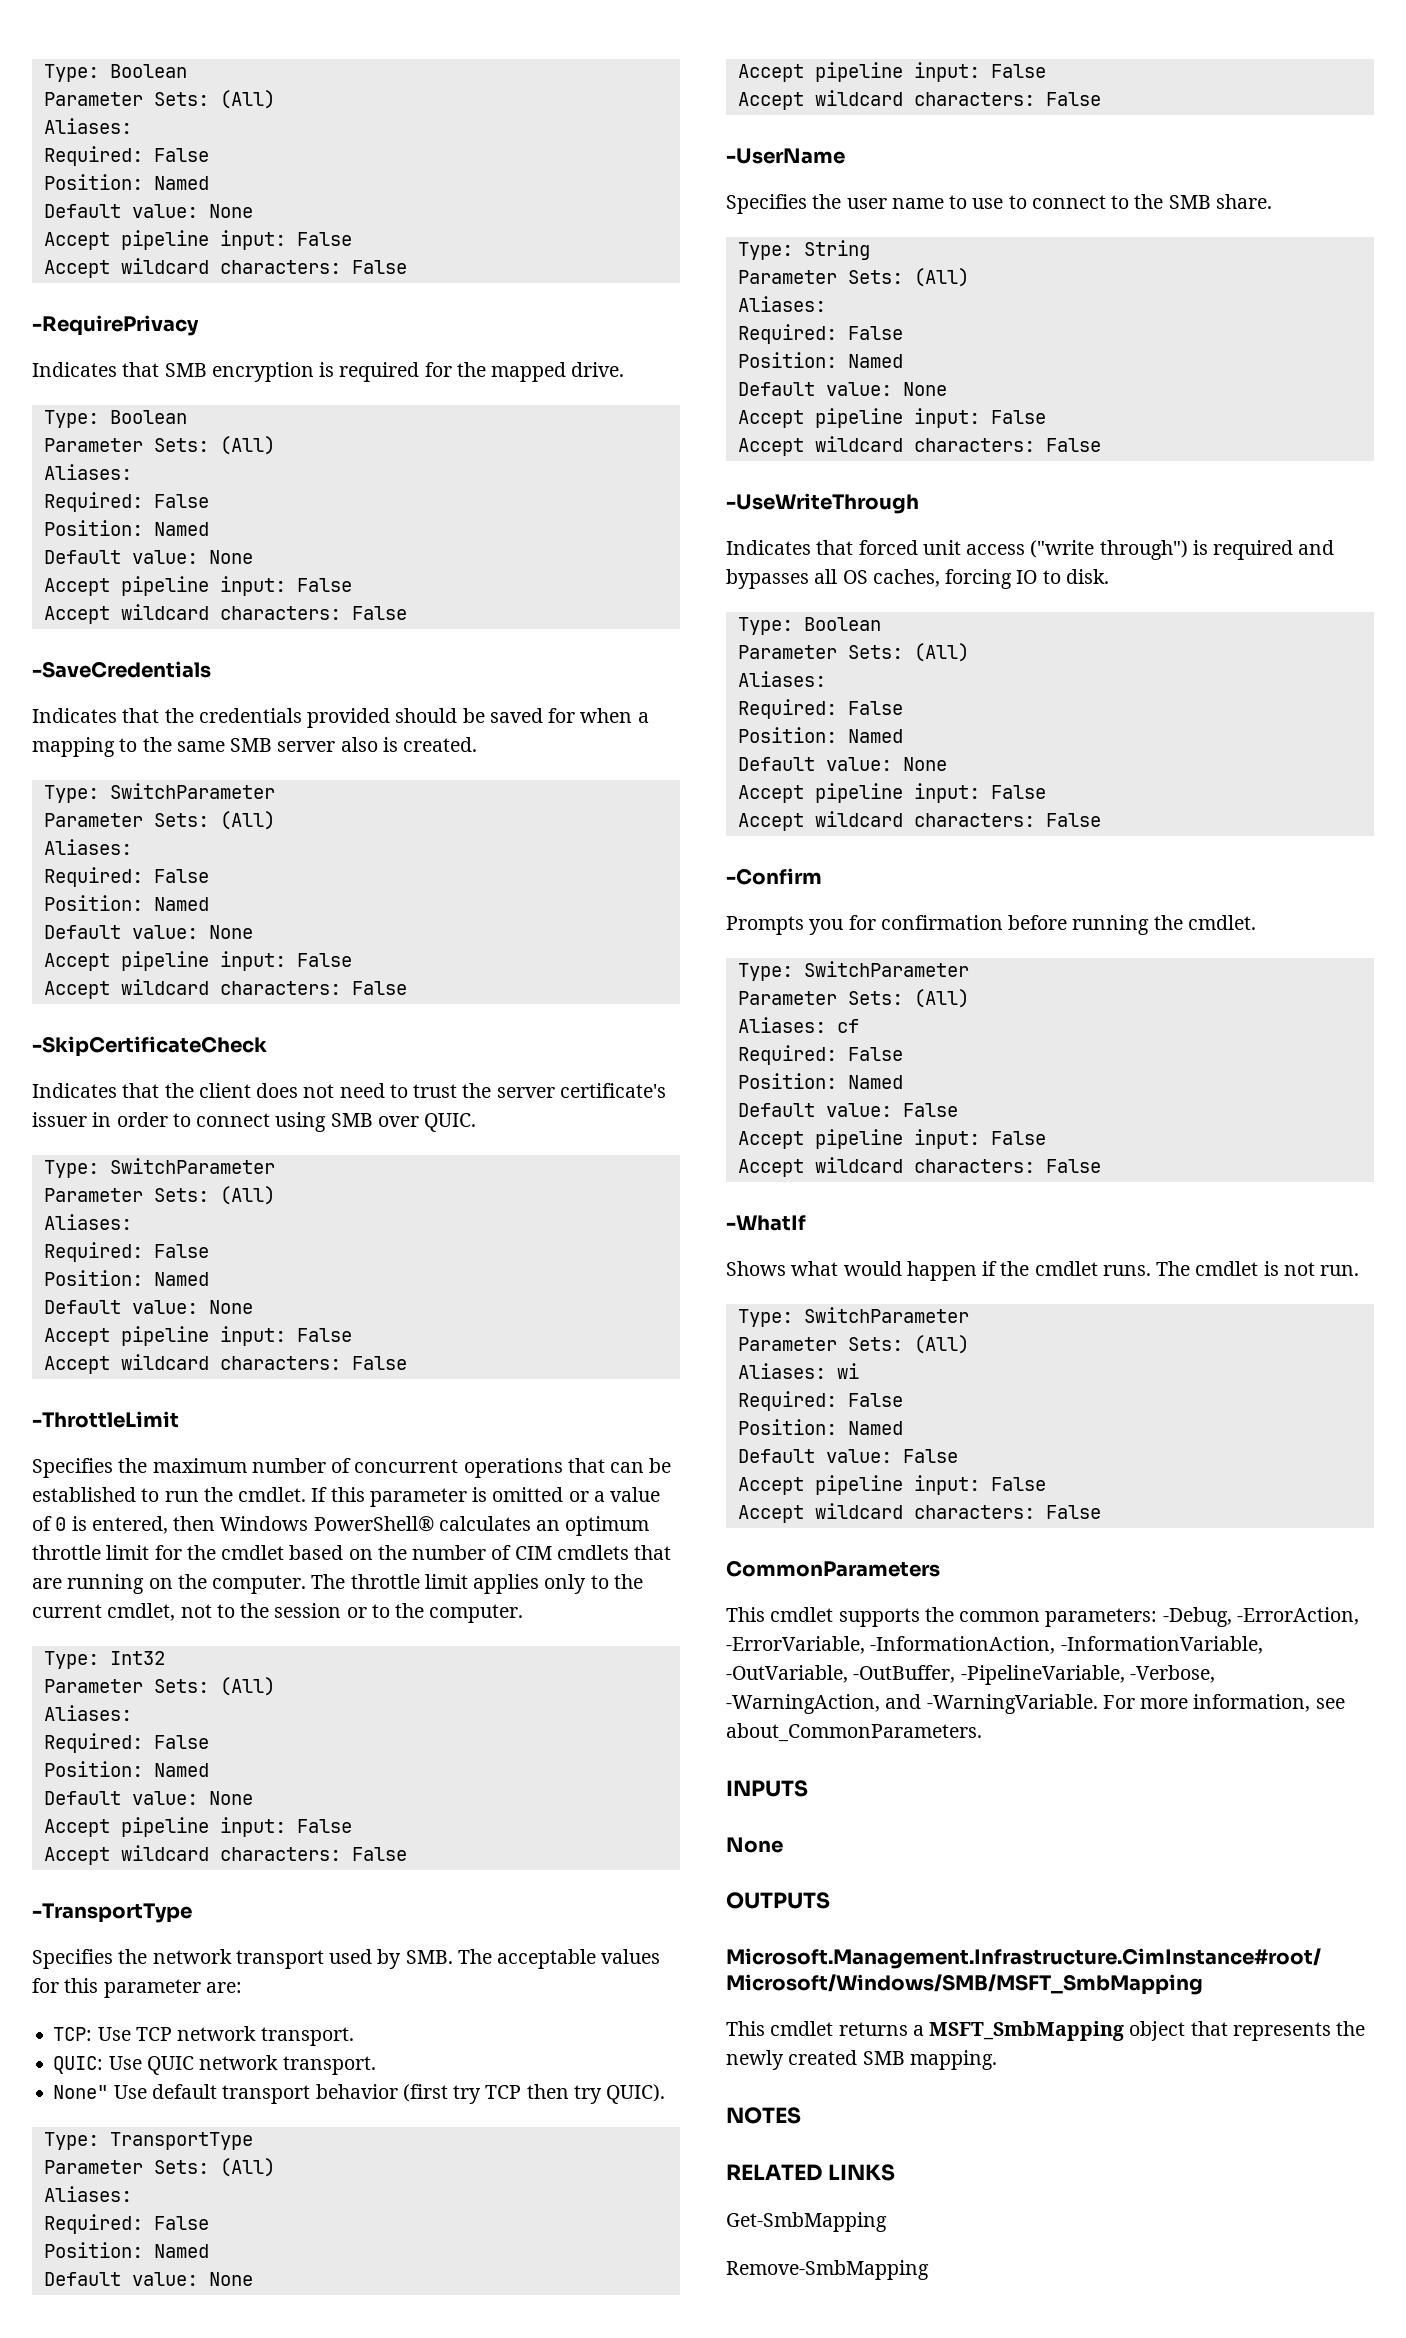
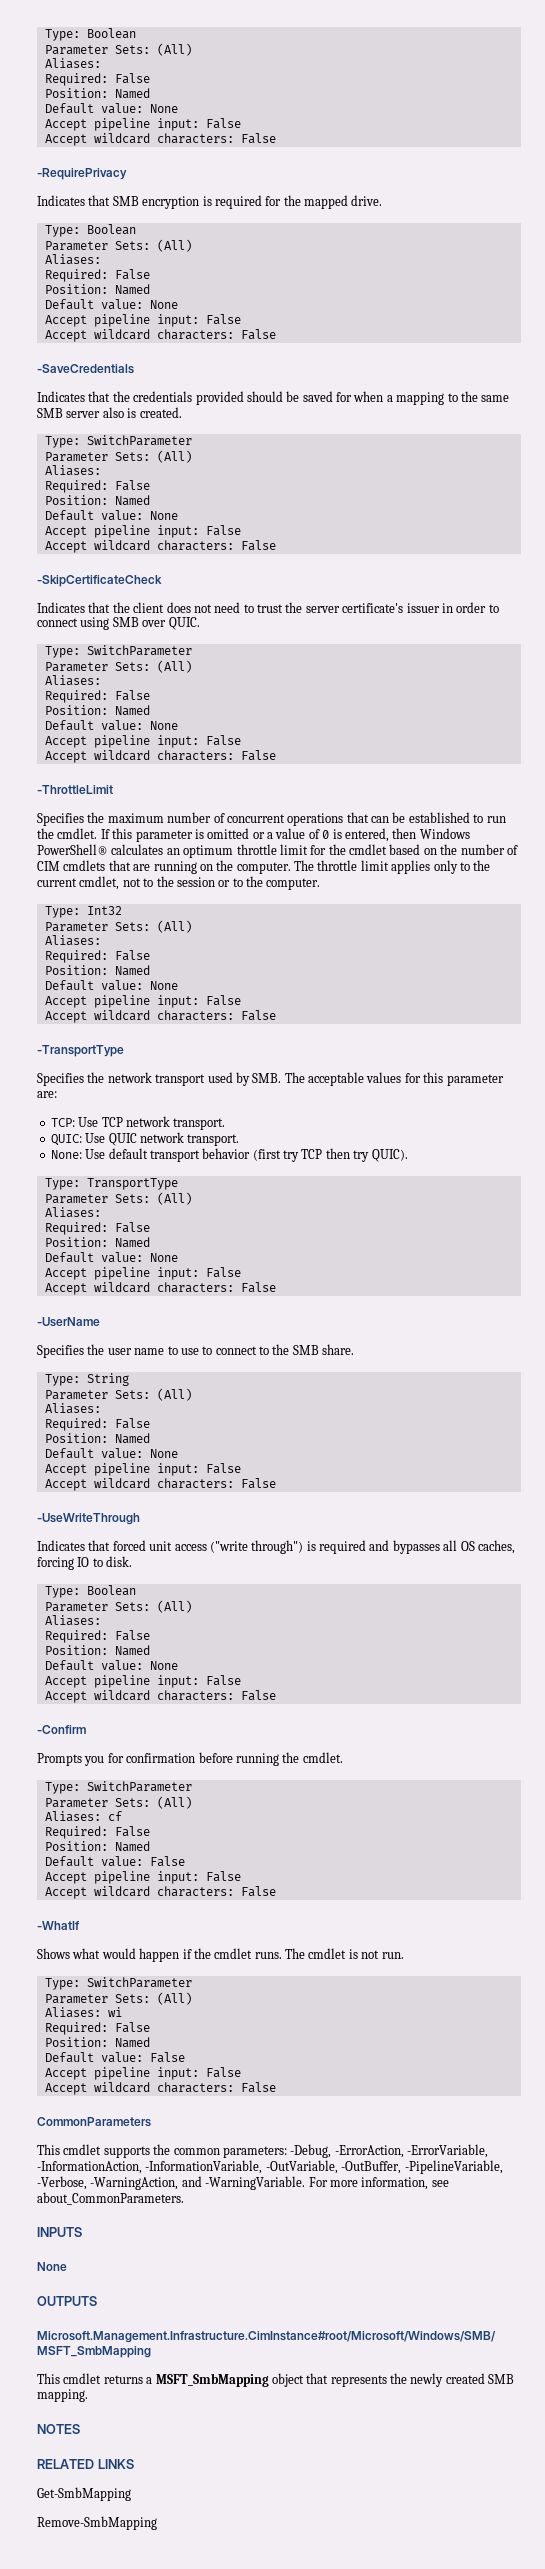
[53,2085,109,2099] None" -> [50,1150,82,1159] None:

